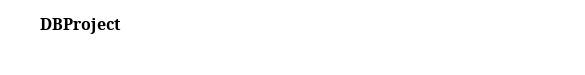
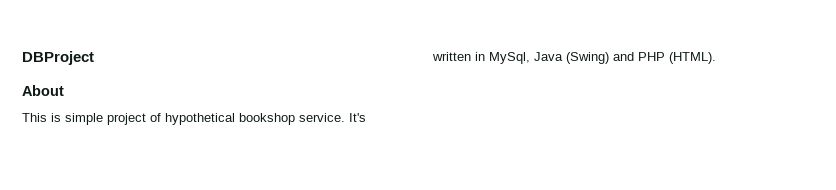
(121, 26) none -> [22,85,64,96] [22,113,366,125] [432,52,716,64] // About // This is simple project of hypothetical bookshop service. It's written in MySql, Java (Swing) and PHP (HTML).

